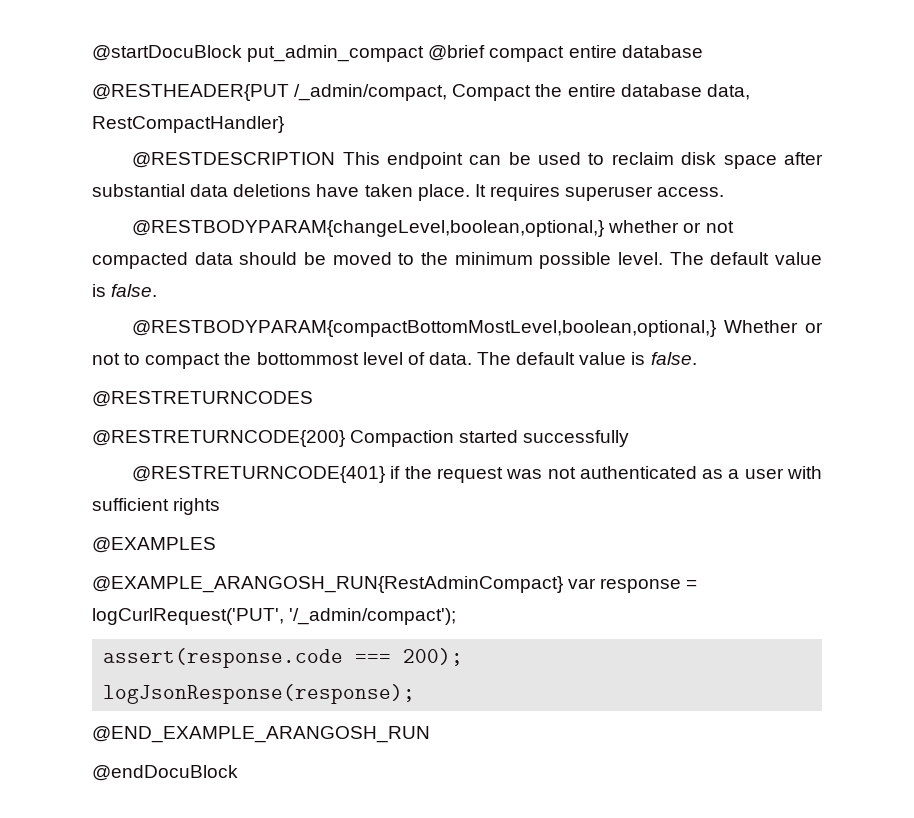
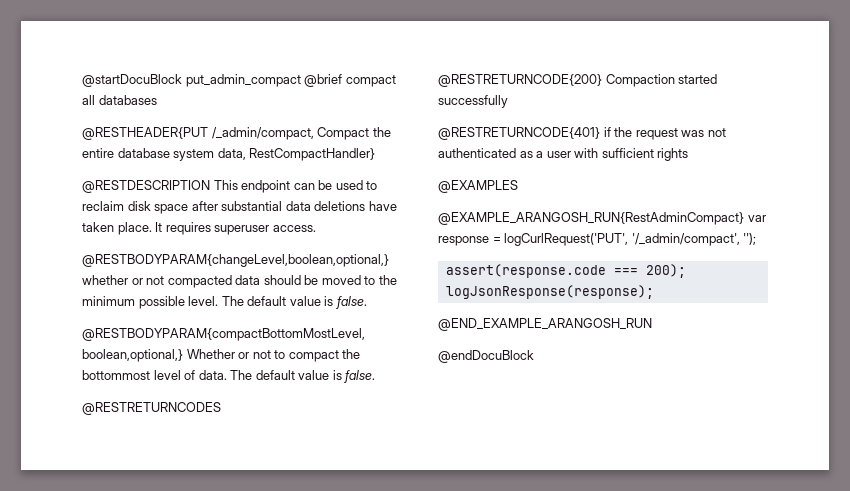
[568,45,703,58] entire database -> [82,95,157,105] all databases
(702, 90) none -> [173,149,215,161] system
[289,608,457,625] '/_admin/compact'); -> [631,233,757,246] '/_admin/compact', '');

